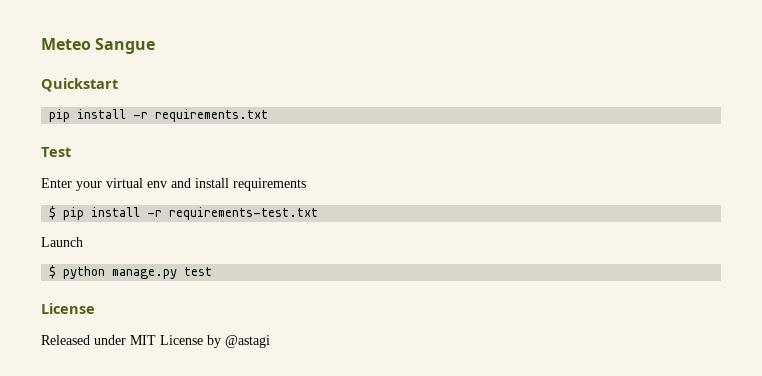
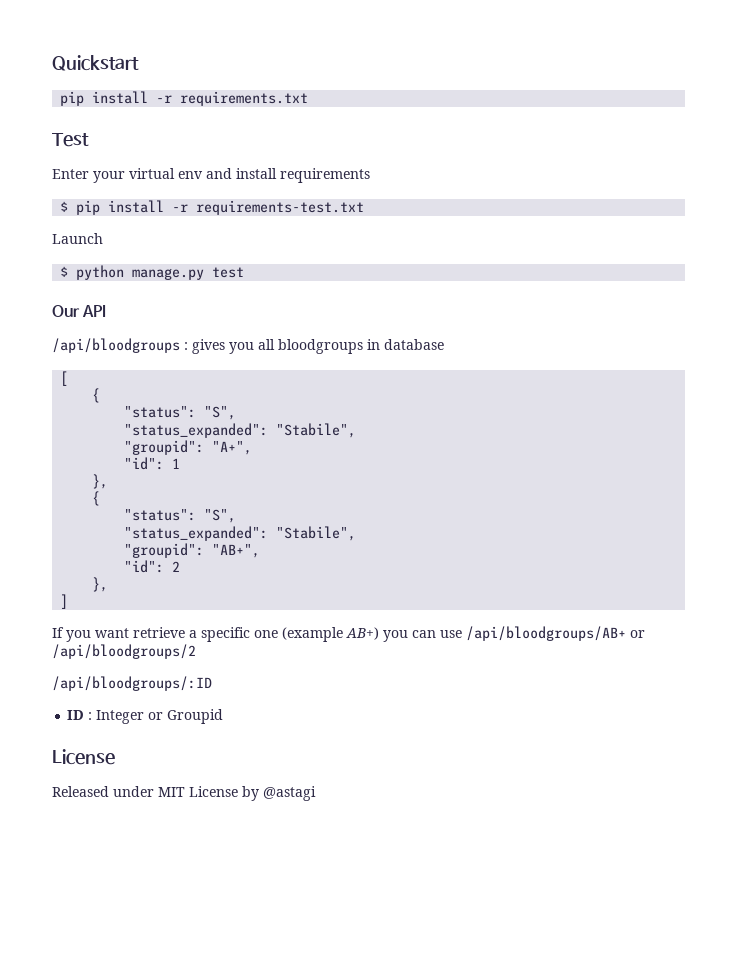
[41,38,156,54] Meteo Sangue // -> (52, 63) none
(213, 271) none -> [52,305,107,317] [52,338,444,354] [60,371,69,386] [92,388,101,403] [124,406,237,420] [124,423,357,438] [124,440,253,455] [124,457,181,470] [92,474,109,489] [92,491,101,506] [124,509,237,523] [124,526,357,541] [124,543,261,558] [124,560,181,573] [92,577,109,592] [60,594,69,609] [52,626,645,642] [52,644,196,659] [52,676,212,691] [67,709,224,724] // Our API // /api/bloodgroups : gives you all bloodgroups in database // [ // { // "status": "S", // "status_expanded": "Stabile", // "groupid": "A+", // "id": 1 // }, // { // "status": "S", // "status_expanded": "Stabile", // "groupid": "AB+", // "id": 2 // }, // ] // If you want retrieve a specific one (example AB+) you can use /api/bloodgroups/AB+ or /api/bloodgroups/2 // /api/bloodgroups/:ID // ID : Integer or Groupid

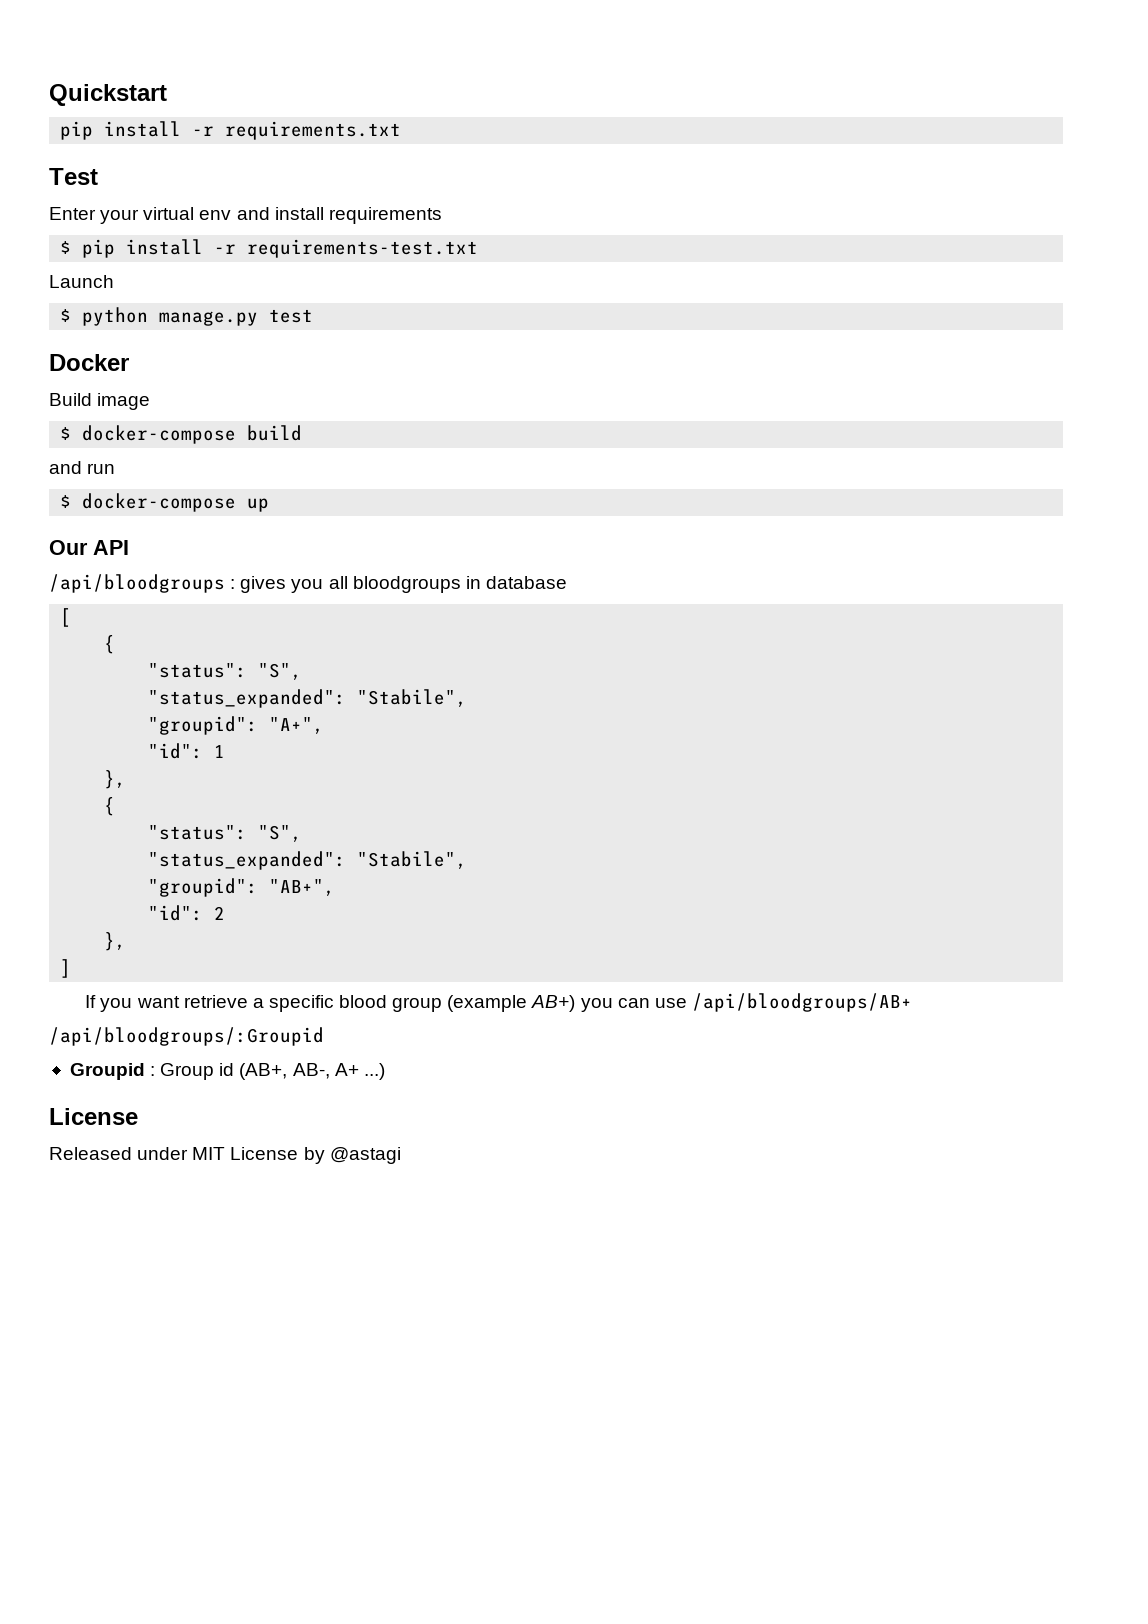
(245, 272) none -> [49,354,129,371] [49,393,151,410] [60,425,303,444] [49,461,116,474] [60,493,270,512] // Docker // Build image // $ docker-compose build // and run // $ docker-compose up
[254,630,278,638] one -> [339,995,443,1012] blood group
[630,630,645,638] [52,644,196,659] [52,676,212,691] [67,709,224,724] or /api/bloodgroups/2 // /api/bloodgroups/:ID // ID : Integer or Groupid -> [49,1027,324,1046] [69,1063,385,1080] // /api/bloodgroups/:Groupid // Groupid : Group id (AB+, AB-, A+ ...)

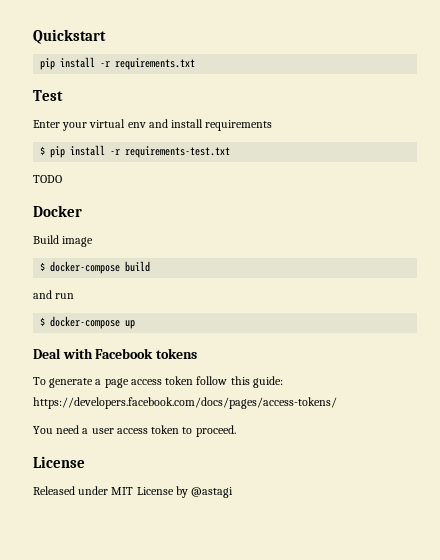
[49,275,114,288] [60,307,314,326] Launch // $ python manage.py test -> [33,175,62,183] TODO
[49,540,129,555] [49,574,567,593] [60,608,72,627] [104,635,116,654] [148,663,303,680] [148,689,468,708] [148,716,325,735] [148,743,226,759] [104,770,127,789] [104,797,116,816] [148,825,303,842] [148,851,468,870] [148,878,336,897] [148,905,226,921] [104,932,127,951] [60,959,72,978] [85,993,913,1012] [49,1027,324,1046] [69,1063,385,1080] Our API // /api/bloodgroups : gives you all bloodgroups in database // [ // { // "status": "S", // "status_expanded": "Stabile", // "groupid": "A+", // "id": 1 // }, // { // "status": "S", // "status_expanded": "Stabile", // "groupid": "AB+", // "id": 2 // }, // ] // If you want retrieve a specific blood group (example AB+) you can use /api/bloodgroups/AB+ // /api/bloodgroups/:Groupid // Groupid : Group id (AB+, AB-, A+ ...) -> [33,348,197,359] [33,376,283,388] [33,397,337,409] [33,425,236,437] Deal with Facebook tokens // To generate a page access token follow this guide: https://developers.facebook.com/docs/pages/access-tokens/ // You need a user access token to proceed.

